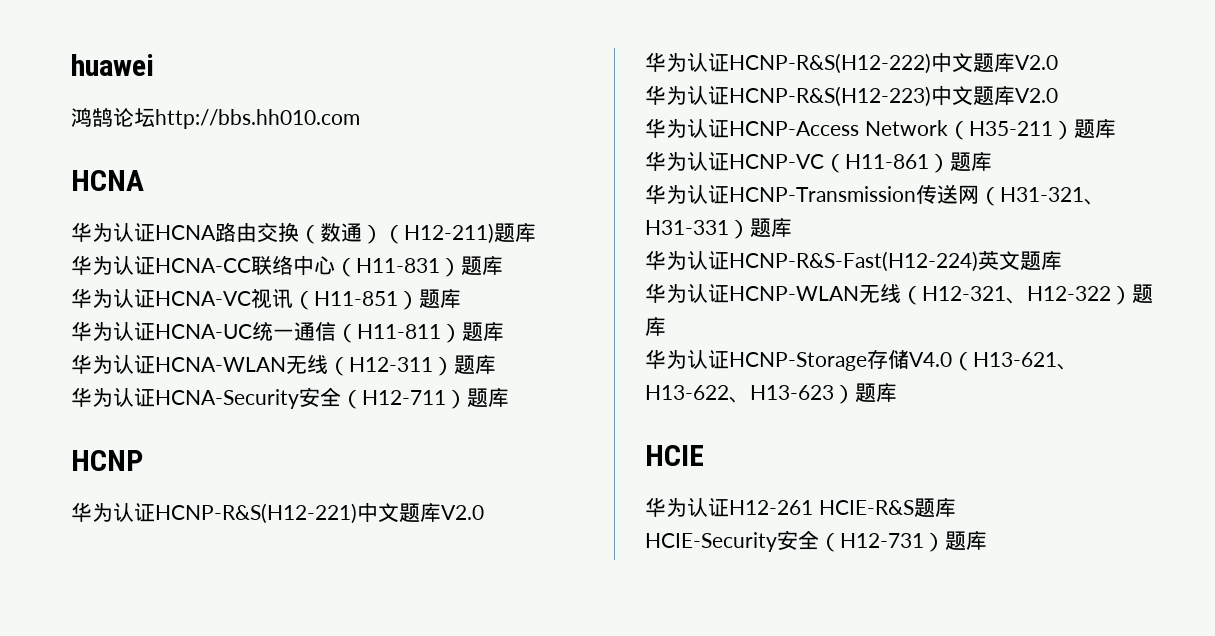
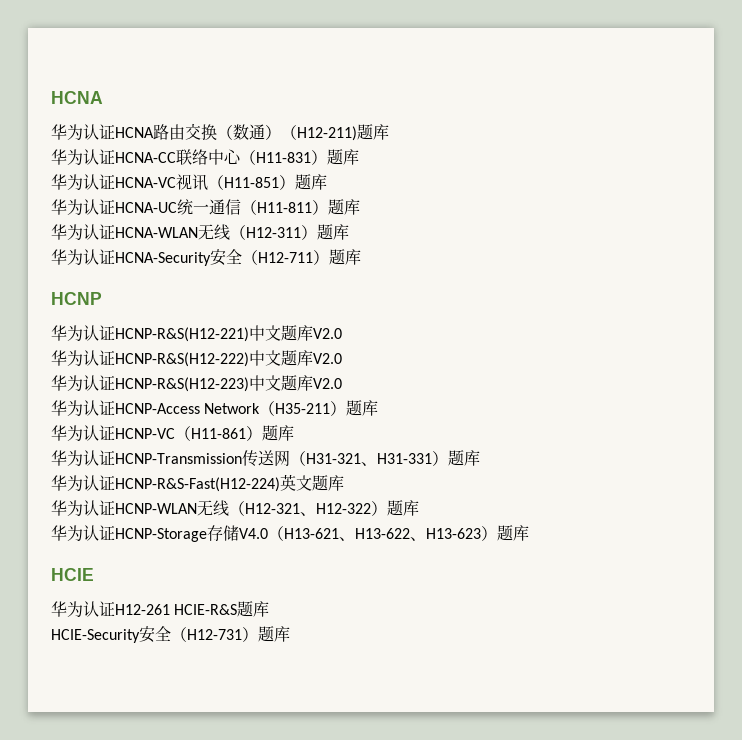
[71,54,154,76] [71,108,360,129] huawei // 鸿鹄论坛http://bbs.hh010.com // -> (51, 97) none

